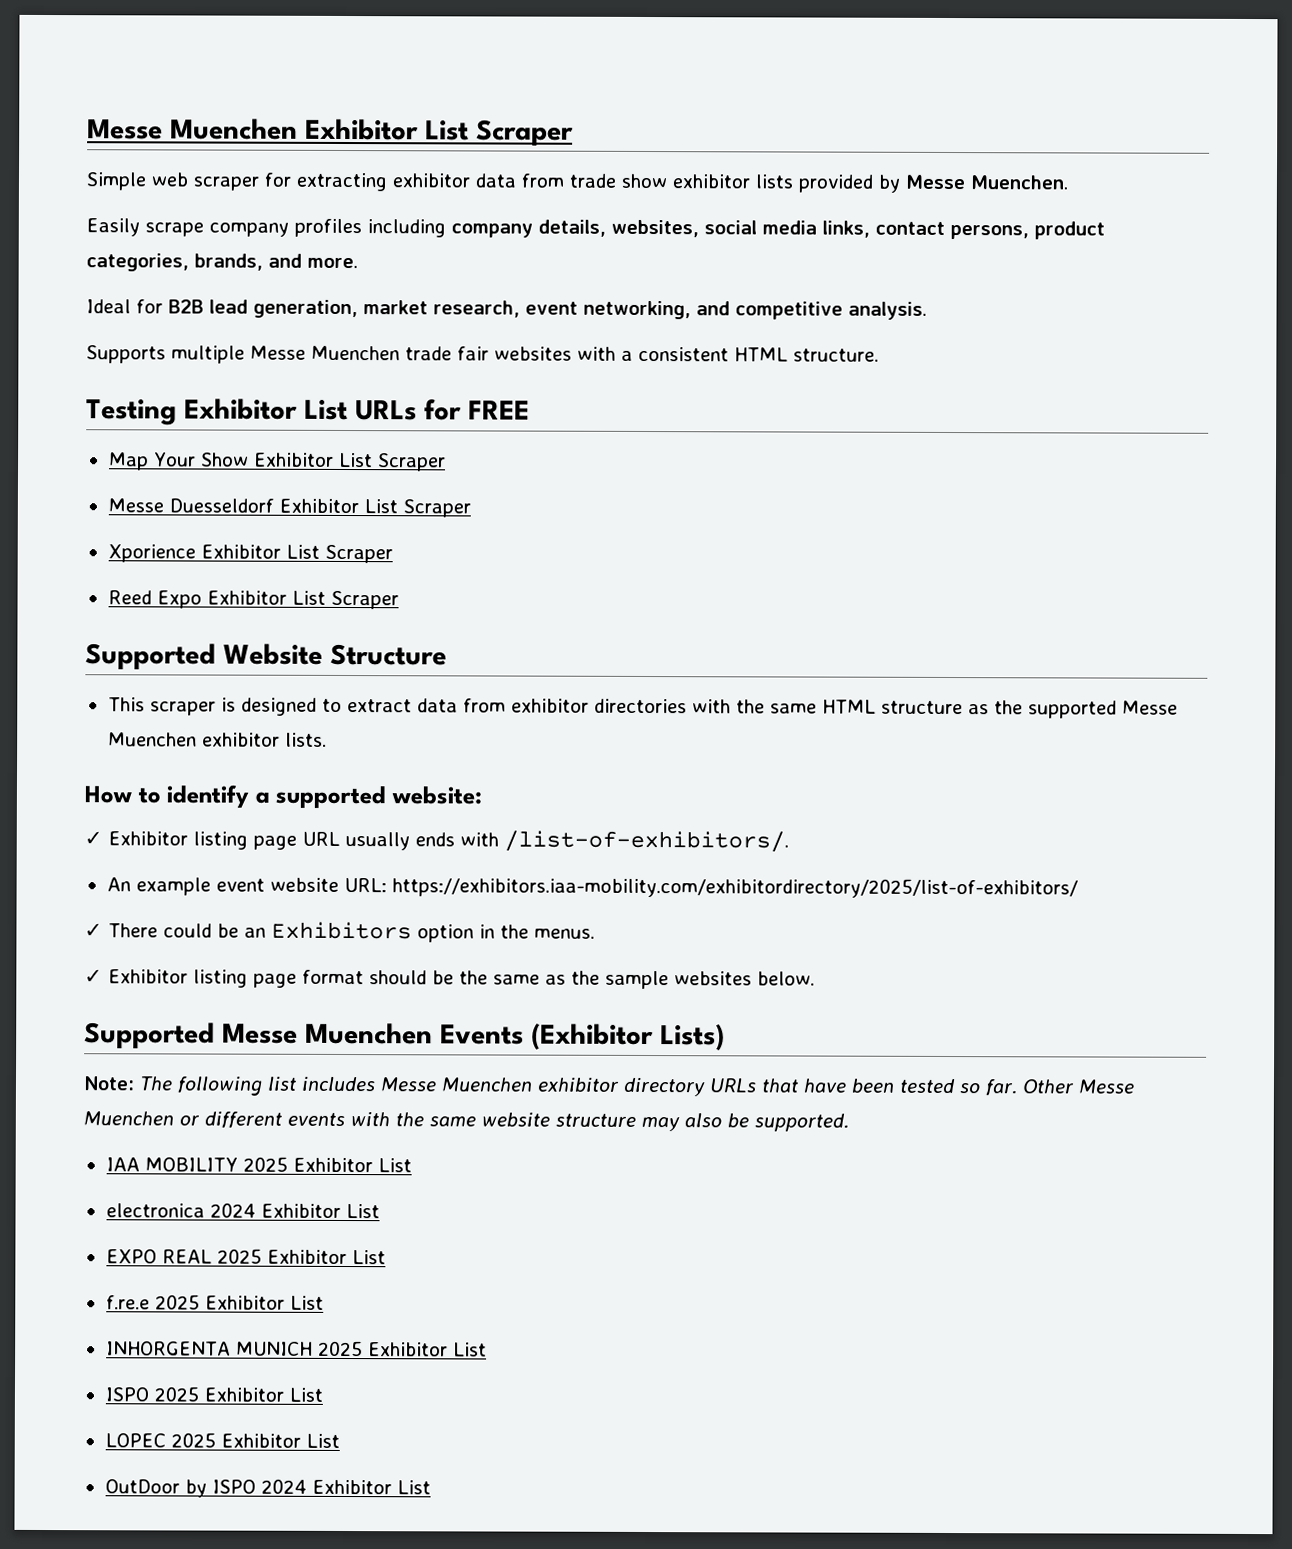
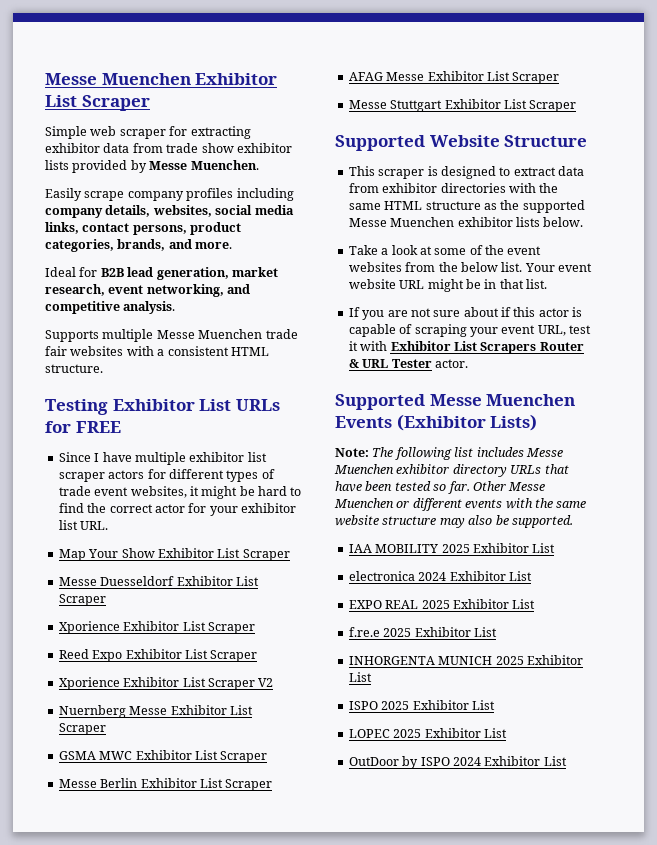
(530, 410) none -> [58,452,267,465] [58,469,275,482] [58,486,302,499] [58,503,296,516] [58,520,109,530] // Since I have multiple exhibitor list scraper actors for different types of trade event websites, it might be hard to find the correct actor for your exhibitor list URL.
(399, 600) none -> [58,677,274,690] [58,705,253,718] [58,723,106,735] [58,750,268,763] [58,778,273,791] [348,71,560,84] [348,99,577,112] // Xporience Exhibitor List Scraper V2 // Nuernberg Messe Exhibitor List Scraper // GSMA MWC Exhibitor List Scraper // Messe Berlin Exhibitor List Scraper // AFAG Messe Exhibitor List Scraper // Messe Stuttgart Exhibitor List Scraper
[284,732,327,747] [84,784,483,810] [84,830,789,853] [106,877,1078,899] [84,921,595,943] [84,969,815,990] lists. // How to identify a supported website: // ✓ Exhibitor listing page URL usually ends with /list-of-exhibitors/. // An example event website URL: https://exhibitors.iaa-mobility.com/exhibitordirectory/2025/list-of-exhibitors/ // ✓ There could be an Exhibitors option in the menus. // ✓ Exhibitor listing page format should be the same as the sample websites below. -> [515,217,584,227] [348,245,542,255] [348,262,592,272] [348,279,547,292] [348,307,583,320] [348,324,591,337] [348,341,584,354] [348,359,468,368] lists below. // Take a look at some of the event websites from the below list. Your event website URL might be in that list. // If you are not sure about if this actor is capable of scraping your event URL, test it with Exhibitor List Scrapers Router & URL Tester actor.

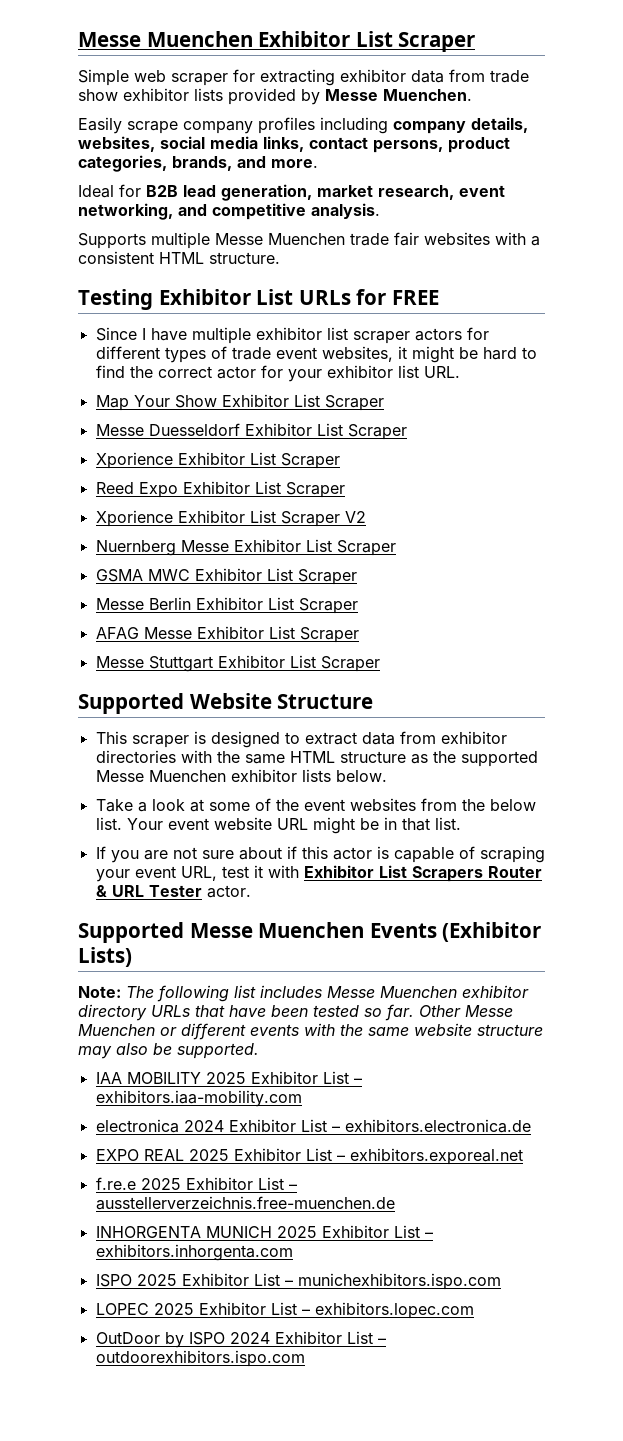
(556, 548) none -> [353,1078,362,1084] [95,1090,302,1107] – exhibitors.iaa-mobility.com
(532, 576) none -> [331,1119,531,1133] – exhibitors.electronica.de
(536, 604) none -> [336,1148,523,1165] – exhibitors.exporeal.net
(497, 632) none -> [288,1184,297,1190] [95,1196,395,1210] – ausstellerverzeichnis.free-muenchen.de
(372, 677) none -> [424,1232,433,1238] [95,1244,293,1261] – exhibitors.inhorgenta.com
(495, 705) none -> [284,1273,501,1290] – munichexhibitors.ispo.com
(507, 733) none -> [301,1302,474,1319] – exhibitors.lopec.com
(567, 761) none -> [377,1338,386,1344] [95,1350,305,1367] – outdoorexhibitors.ispo.com

